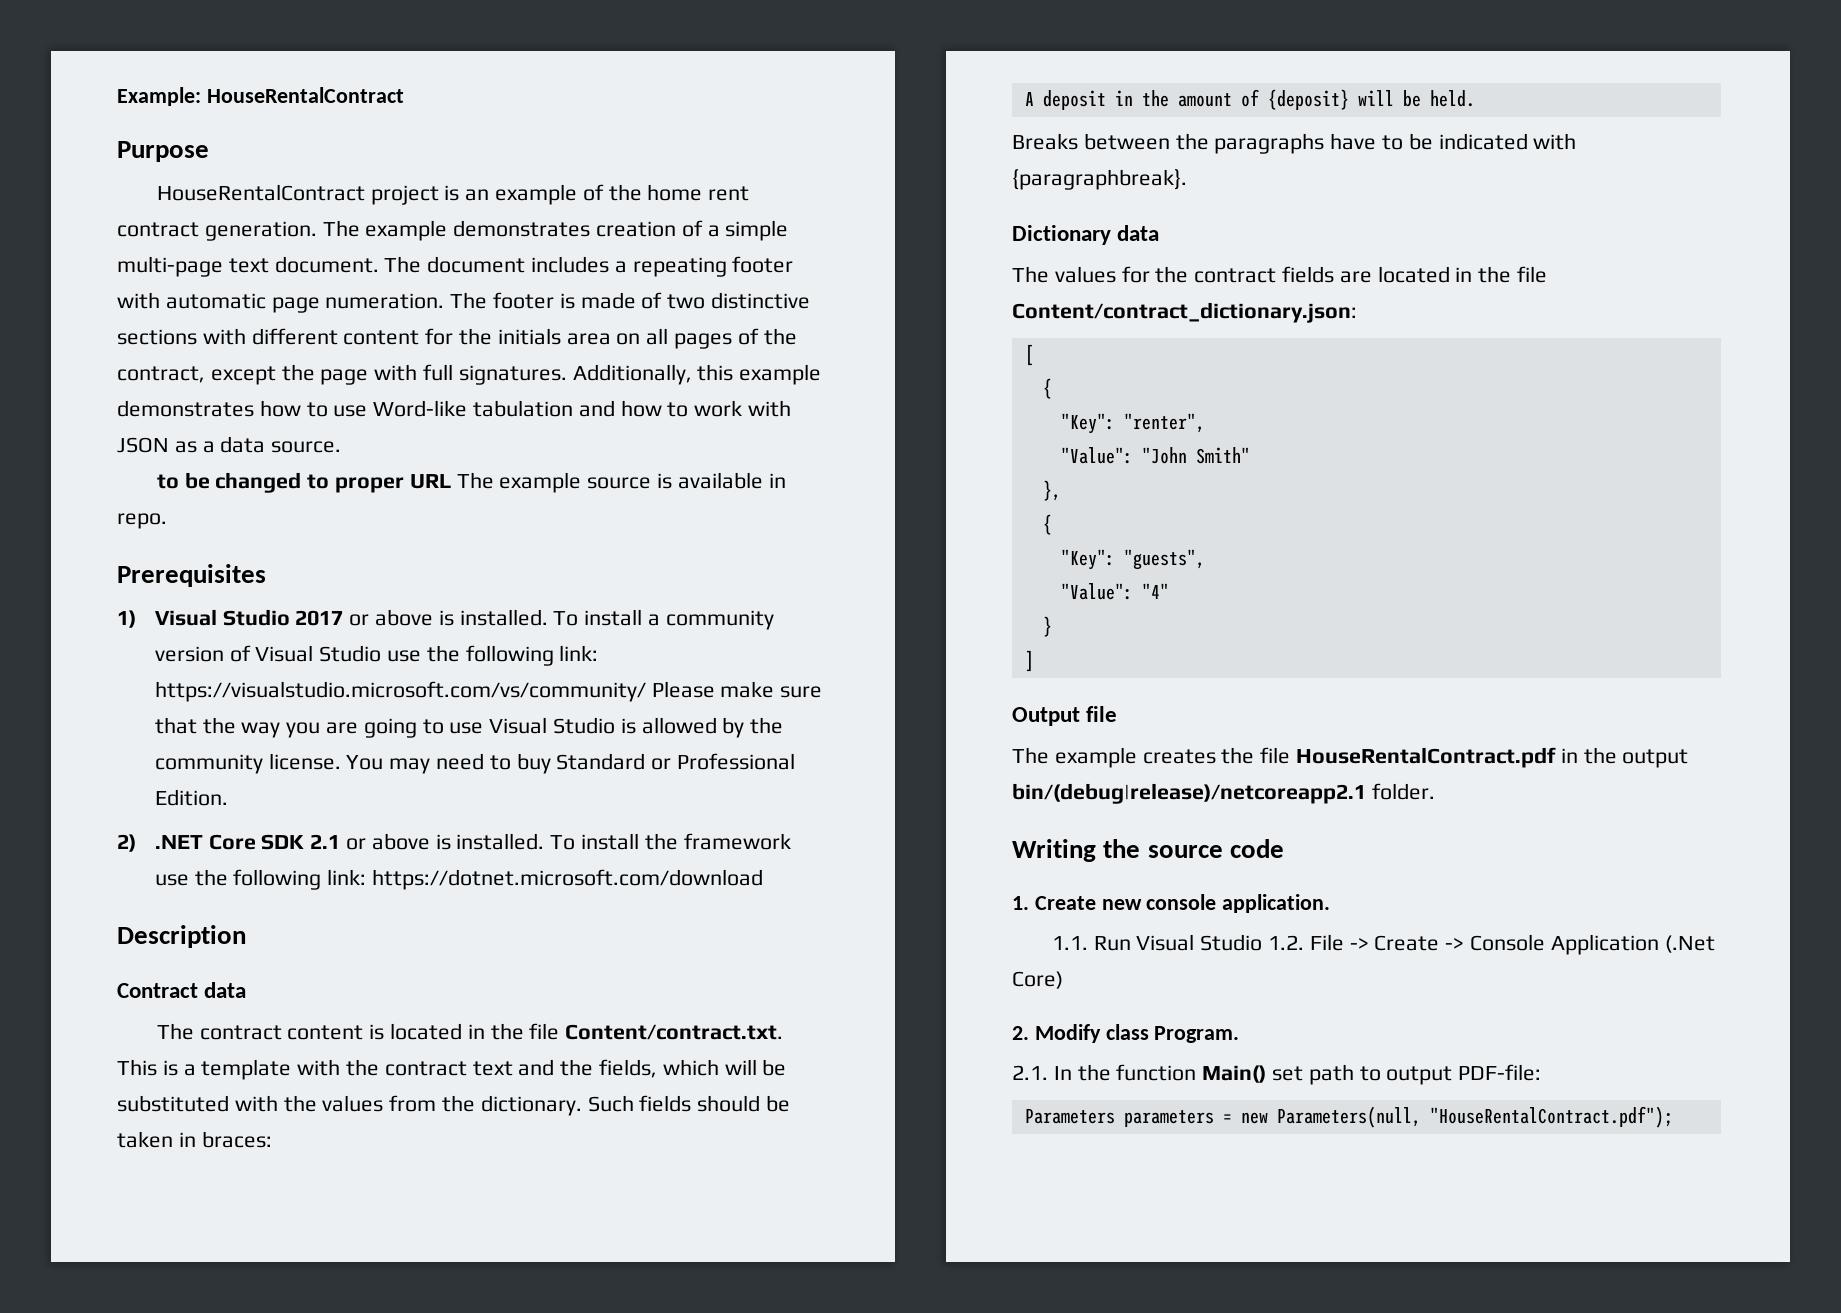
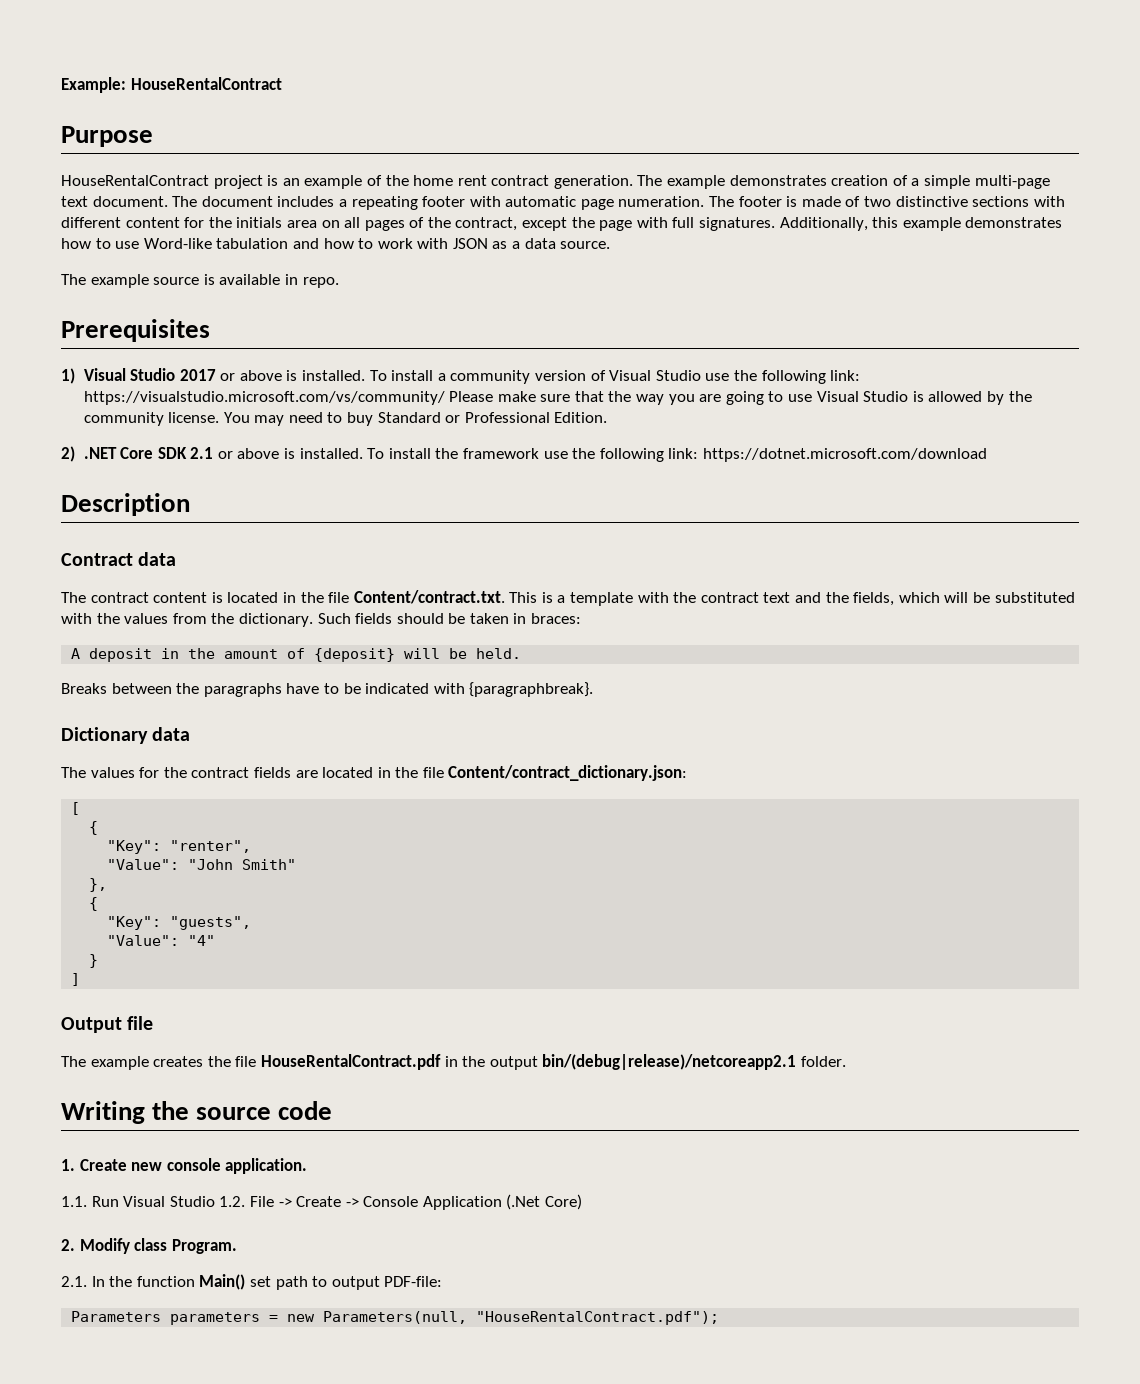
[156,472,451,493] to be changed to proper URL -> (611, 245) none

